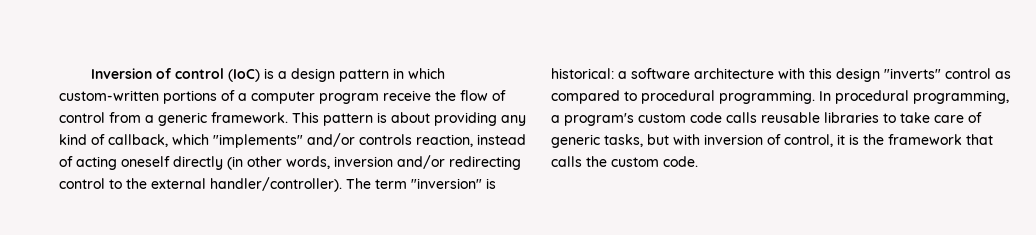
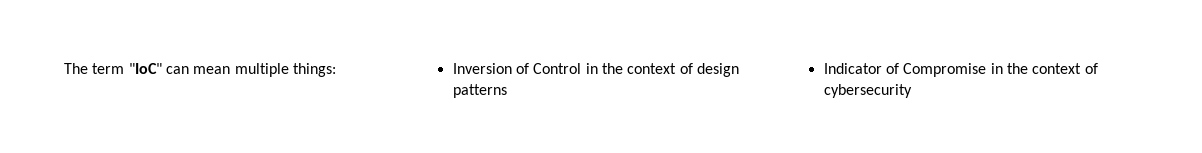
[91,68,446,82] [59,90,506,104] [59,112,526,126] [59,133,526,148] [59,155,521,170] [59,177,496,192] [551,68,1011,82] [551,90,1009,104] [551,112,982,126] [551,134,993,148] [551,156,698,167] Inversion of control (IoC) is a design pattern in which custom-written portions of a computer program receive the flow of control from a generic framework. This pattern is about providing any kind of callback, which "implements" and/or controls reaction, instead of acting oneself directly (in other words, inversion and/or redirecting control to the external handler/controller). The term "inversion" is historical: a software architecture with this design "inverts" control as compared to procedural programming. In procedural programming, a program's custom code calls reusable libraries to take care of generic tasks, but with inversion of control, it is the framework that calls the custom code. -> [64,63,336,77] [452,63,739,77] [452,84,507,98] [823,63,1098,77] [823,84,912,98] The term "IoC" can mean multiple things: // Inversion of Control in the context of design patterns // Indicator of Compromise in the context of cybersecurity

